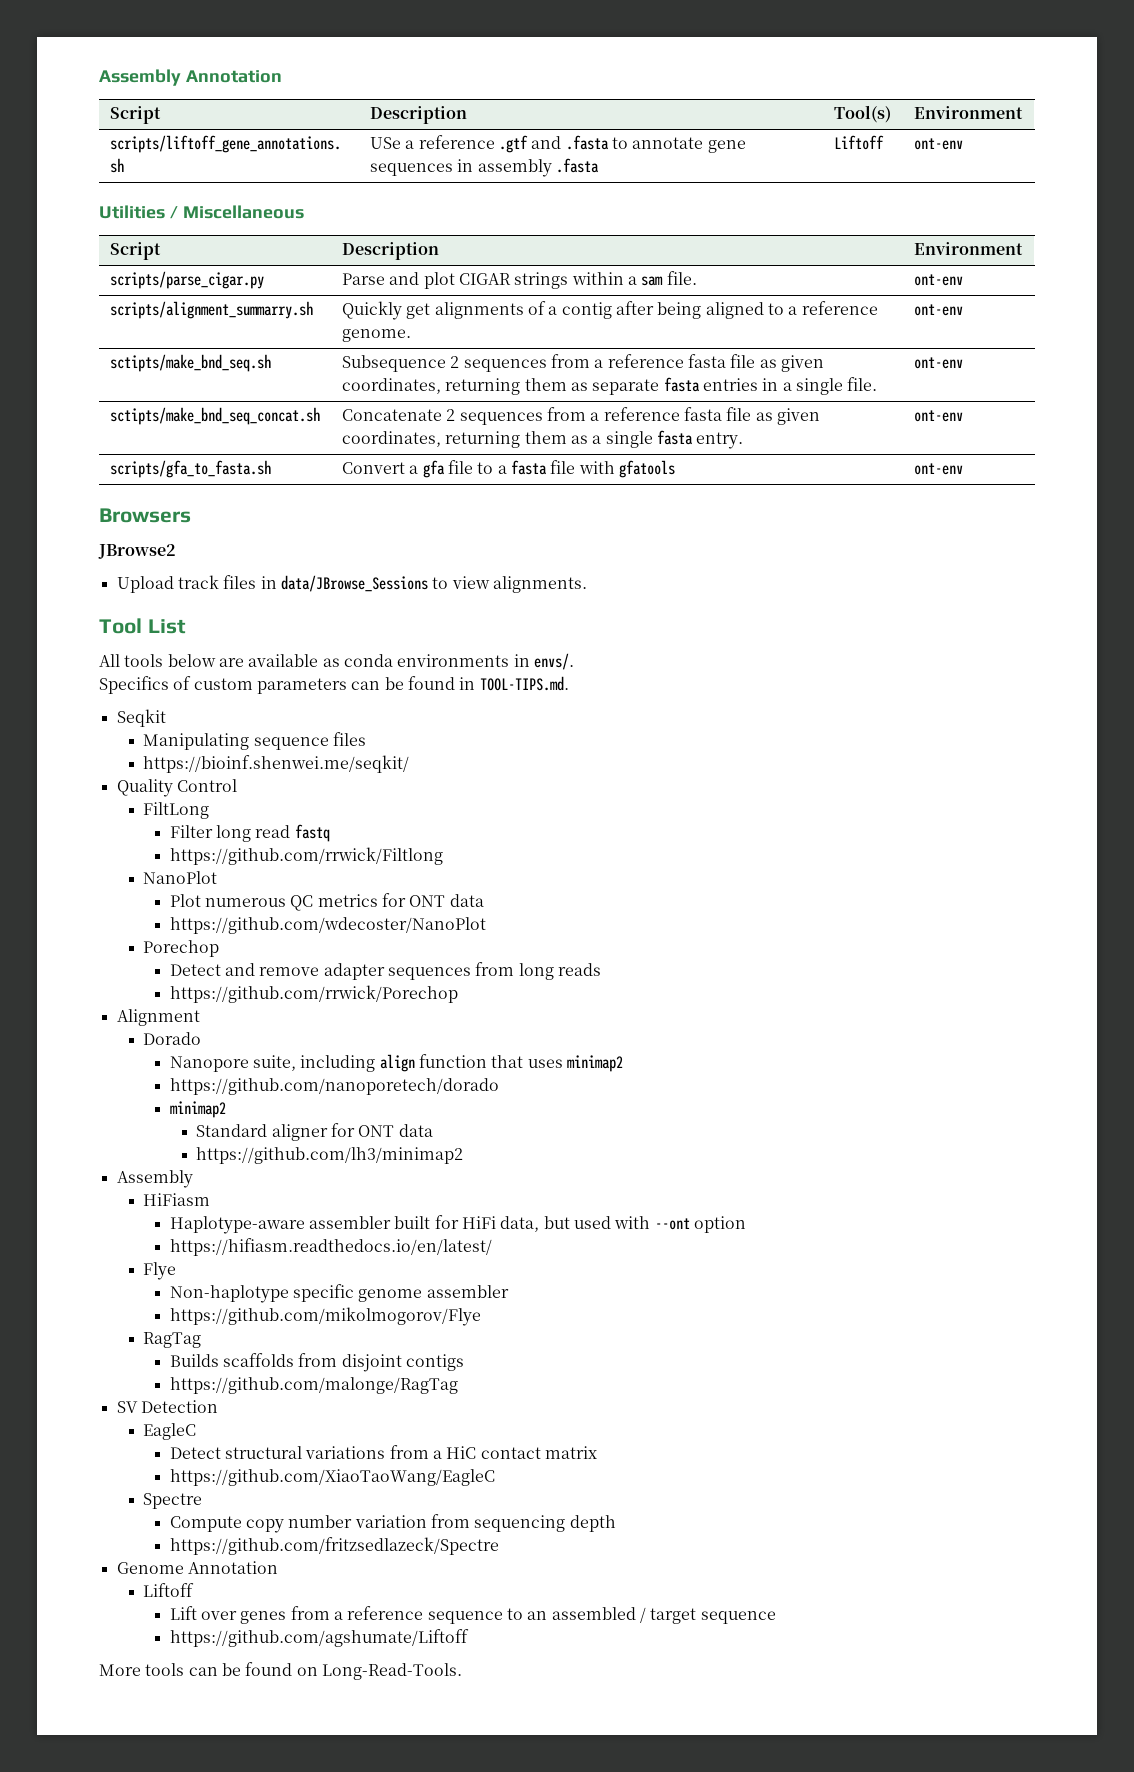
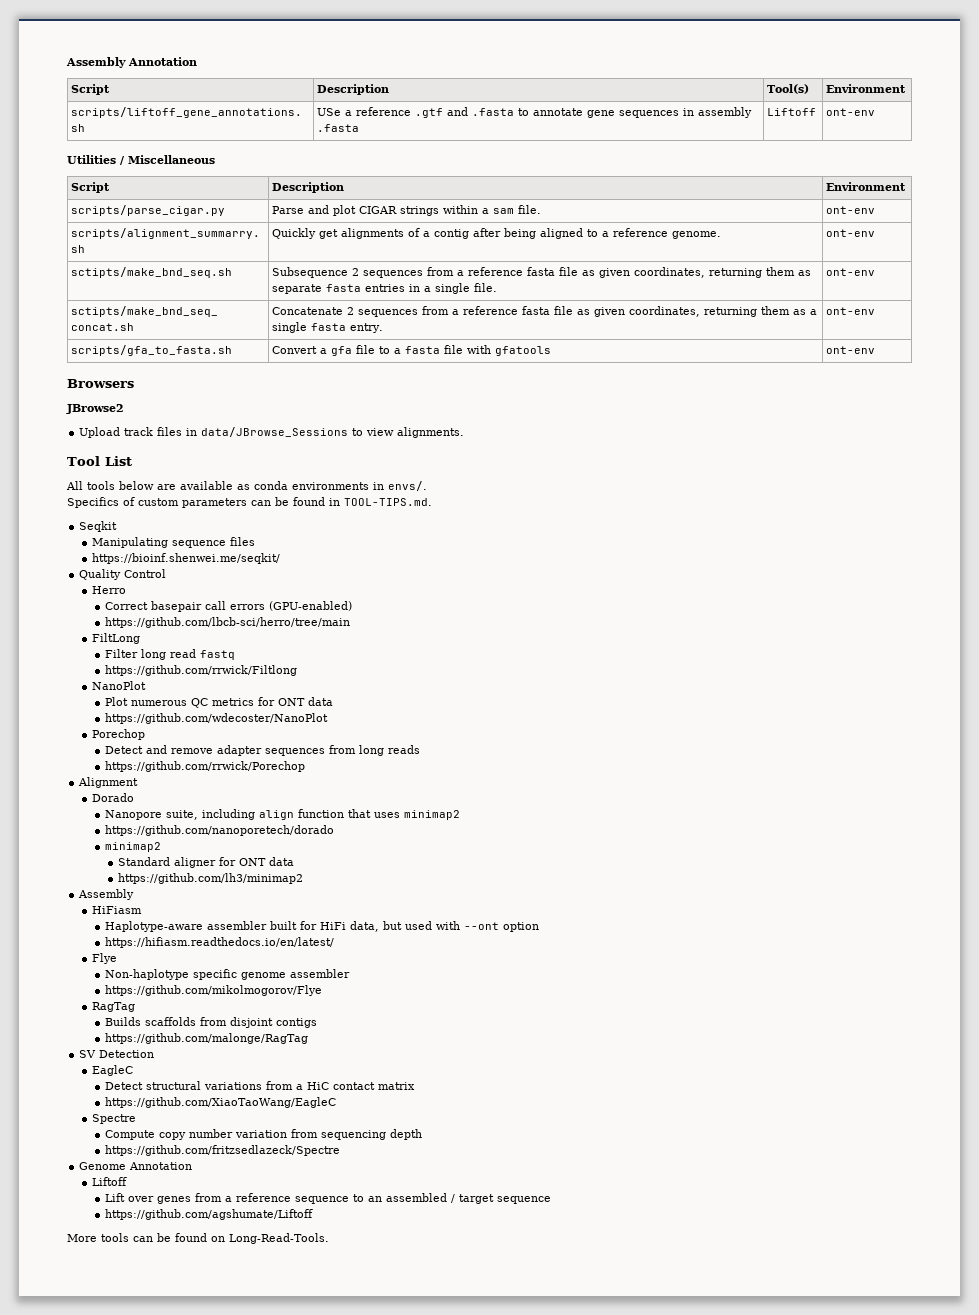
(237, 785) none -> [91,586,126,594] [104,601,352,612] [104,617,350,628] // Herro // Correct basepair call errors (GPU-enabled) // https://github.com/lbcb-sci/herro/tree/main

